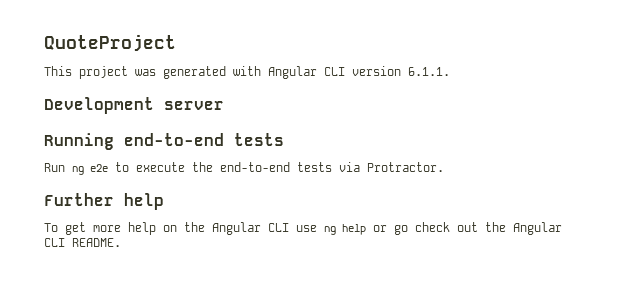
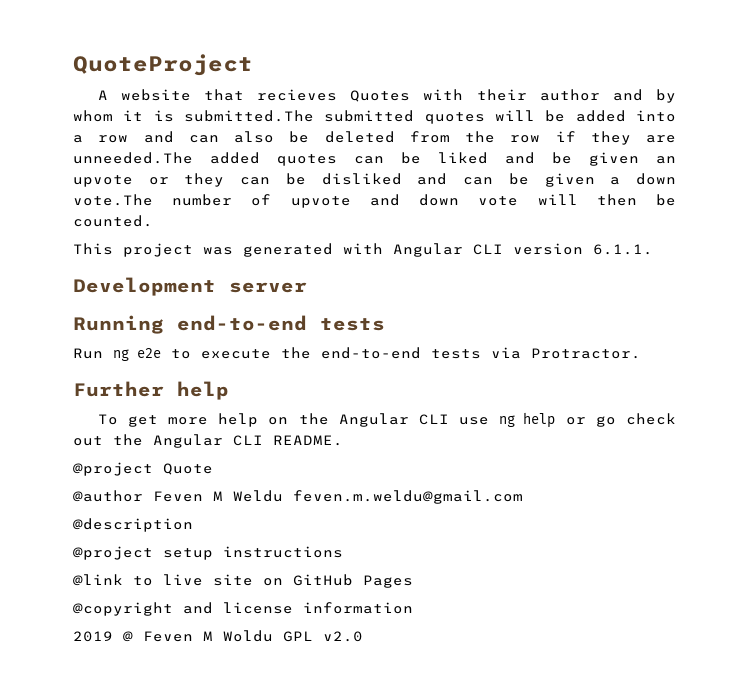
(176, 43) none -> [97,89,676,103] [73,110,676,124] [73,131,676,145] [73,152,676,166] [73,173,677,187] [73,194,676,208] [73,215,153,227] // A website that recieves Quotes with their author and by whom it is submitted.The submitted quotes will be added into a row and can also be deleted from the row if they are unneeded.The added quotes can be liked and be given an upvote or they can be disliked and can be given a down vote.The number of upvote and down vote will then be counted.
(121, 242) none -> [73,462,213,476] [73,490,523,504] [73,518,193,532] [73,546,343,560] [73,574,413,588] [73,602,413,616] [73,630,363,642] // @project Quote // @author Feven M Weldu feven.m.weldu@gmail.com // @description // @project setup instructions // @link to live site on GitHub Pages // @copyright and license information // 2019 @ Feven M Woldu GPL v2.0

